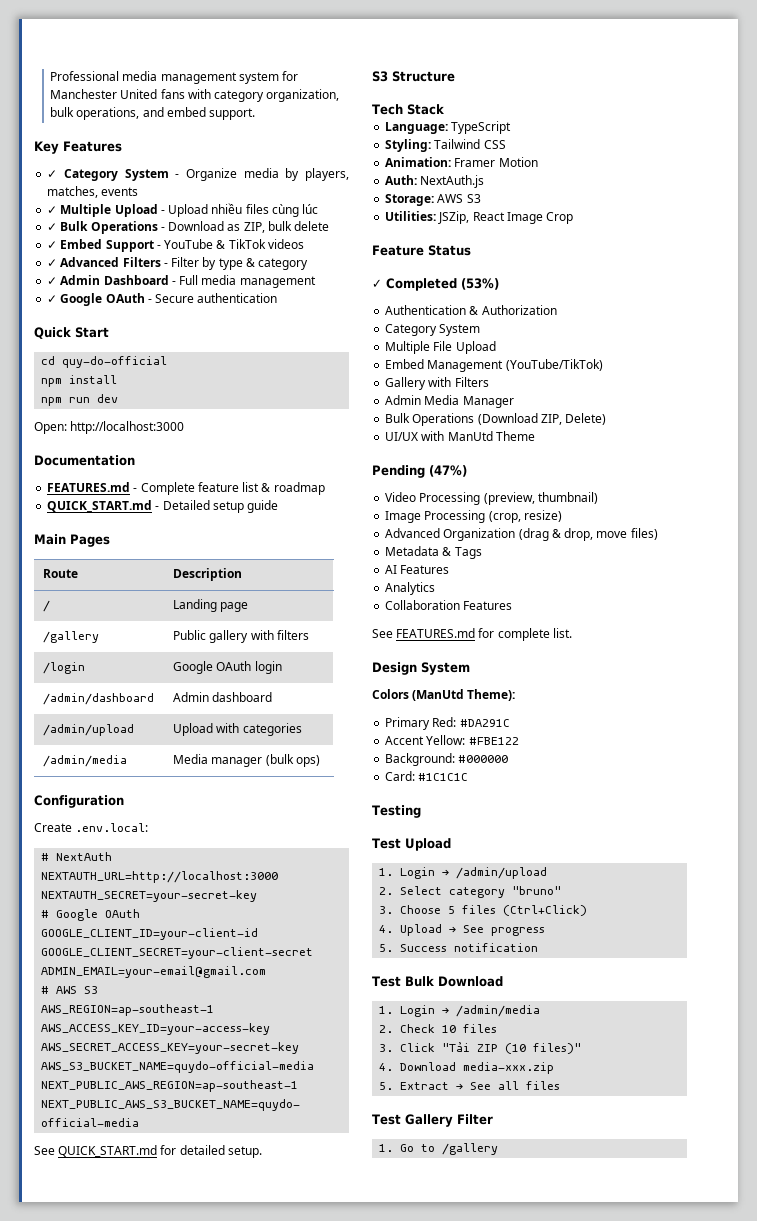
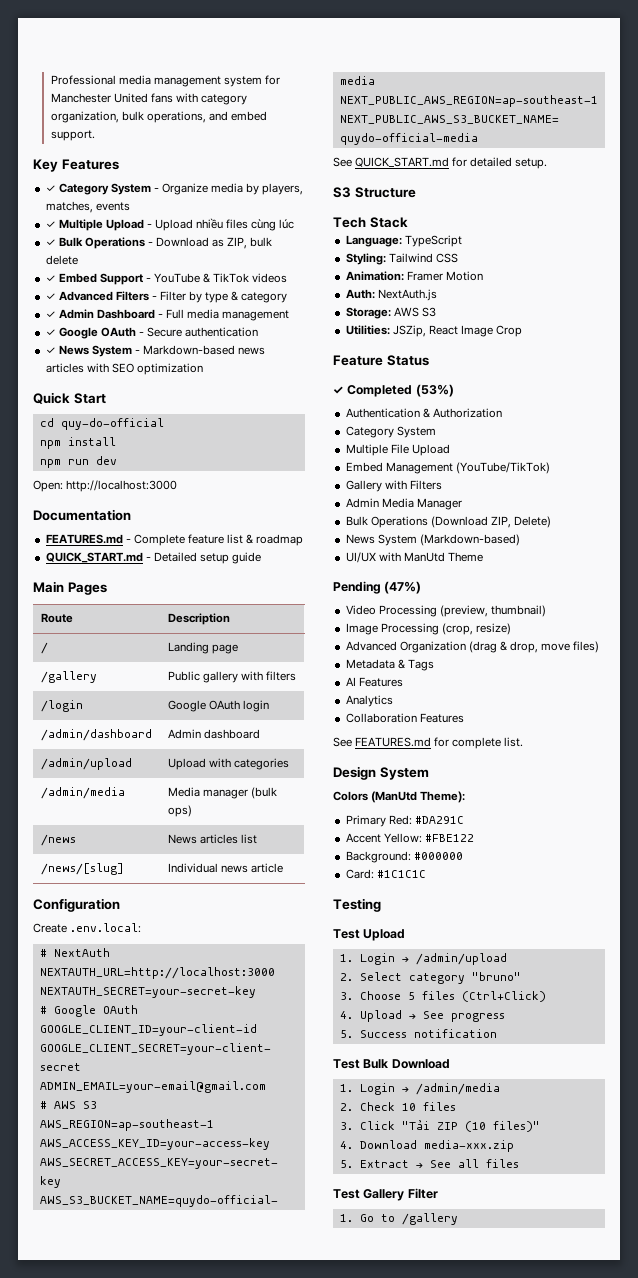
(278, 298) none -> [45,345,266,357] [45,363,203,375] // ✓ News System - Markdown-based news articles with SEO optimization
(320, 761) none -> [40,834,76,846] [167,834,258,844] [40,863,124,875] [167,863,284,873] // /news | News articles list // /news/[slug] | Individual news article
(607, 419) none -> [345,534,520,546] // News System (Markdown-based)

